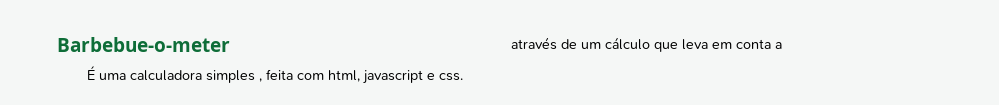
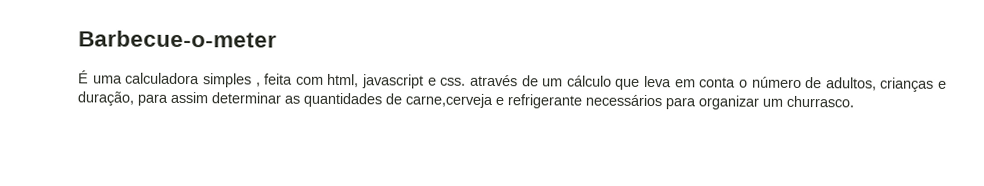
[57,37,230,52] Barbebue-o-meter -> [78,30,277,48] Barbecue-o-meter
[775,42,782,49] a -> [738,76,947,92] [77,91,854,110] o número de adultos, crianças e duração, para assim determinar as quantidades de carne,cerveja e refrigerante necessários para organizar um churrasco.

